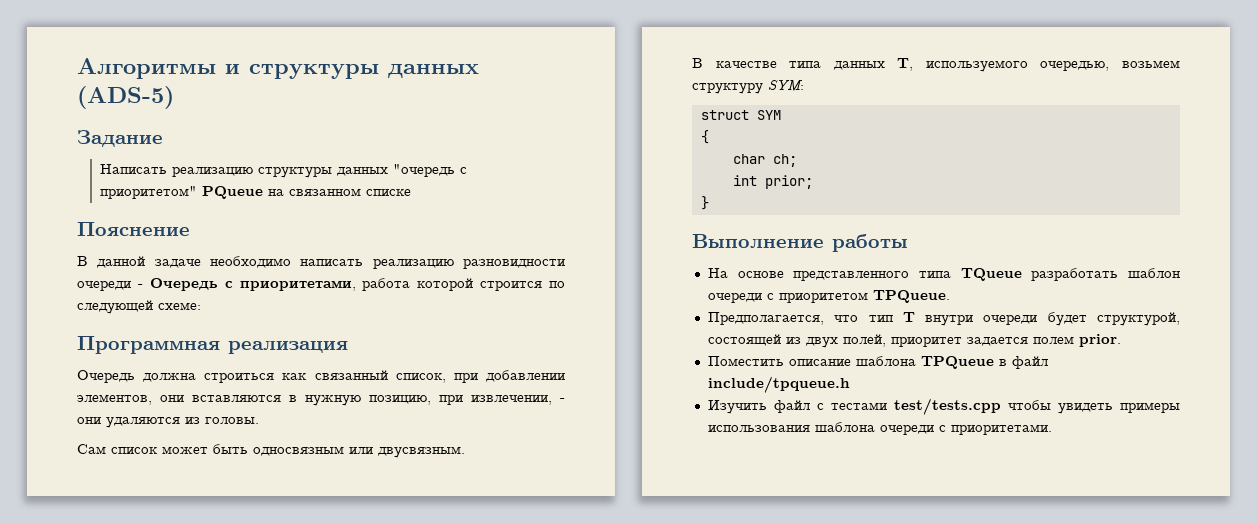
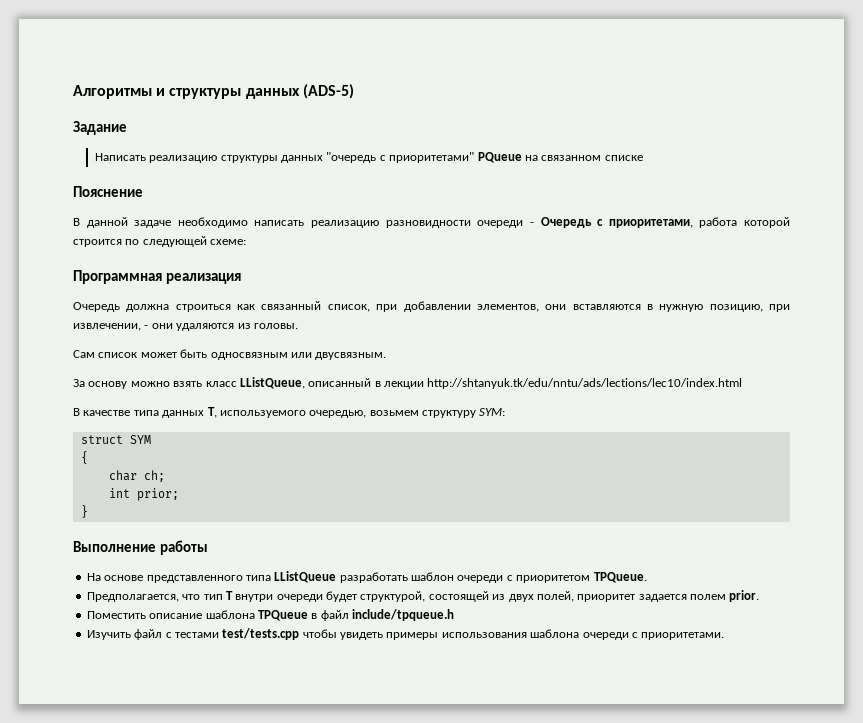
[99,186,197,199] приоритетом" -> [389,152,475,163] приоритетами"
(465, 452) none -> [73,377,743,389] // За основу можно взять класс LListQueue, описанный в лекции http://shtanyuk.tk/edu/nntu/ads/lections/lec10/index.html
[960,268,1022,281] TQueue -> [274,571,337,583] LListQueue

